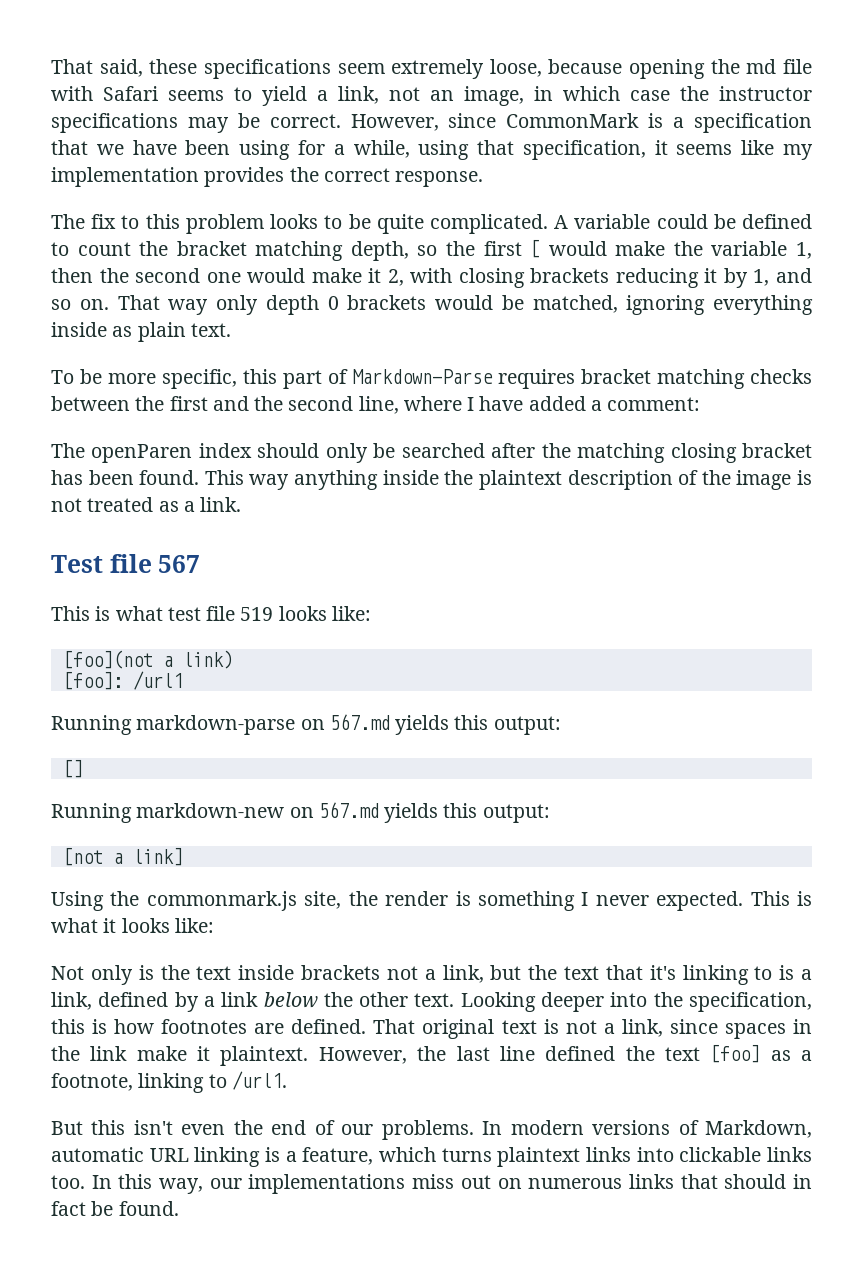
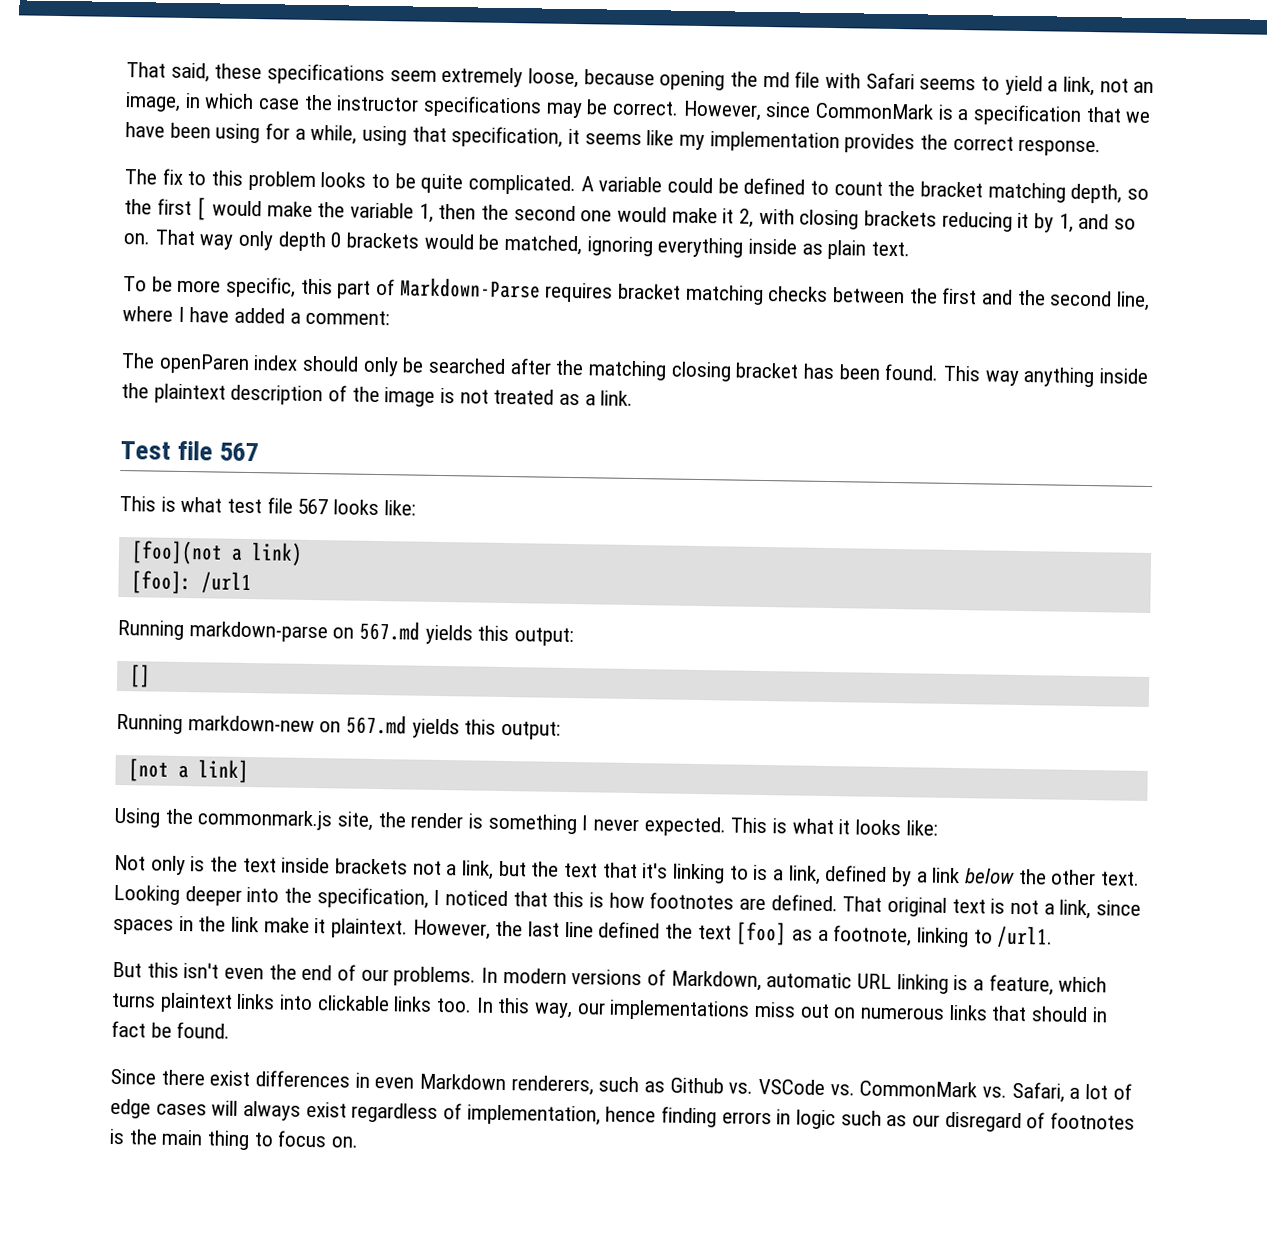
[240,607,274,621] 519 -> [297,498,329,515] 567
(812, 1002) none -> [433,889,548,907] I noticed that
(179, 1208) none -> [110,1068,1132,1103] [110,1098,1136,1133] [109,1128,359,1151] // Since there exist differences in even Markdown renderers, such as Github vs. VSCode vs. CommonMark vs. Safari, a lot of edge cases will always exist regardless of implementation, hence finding errors in logic such as our disregard of footnotes is the main thing to focus on.

